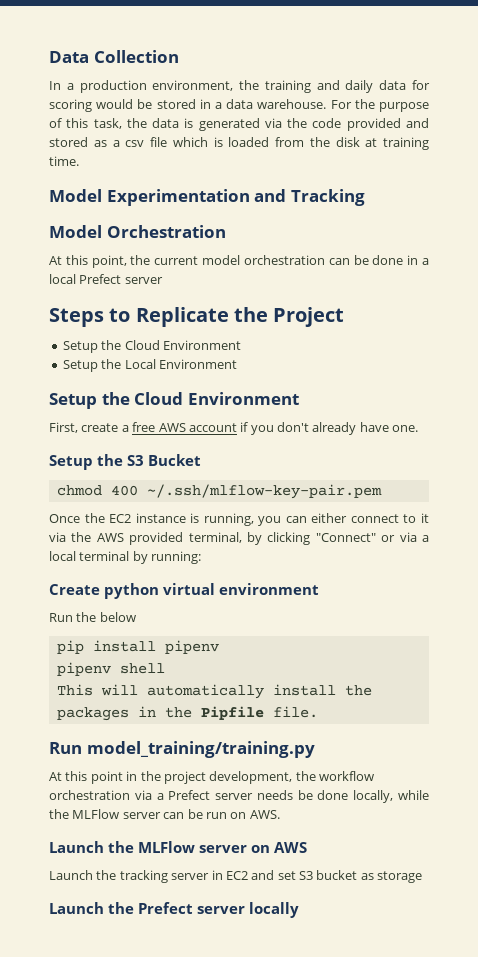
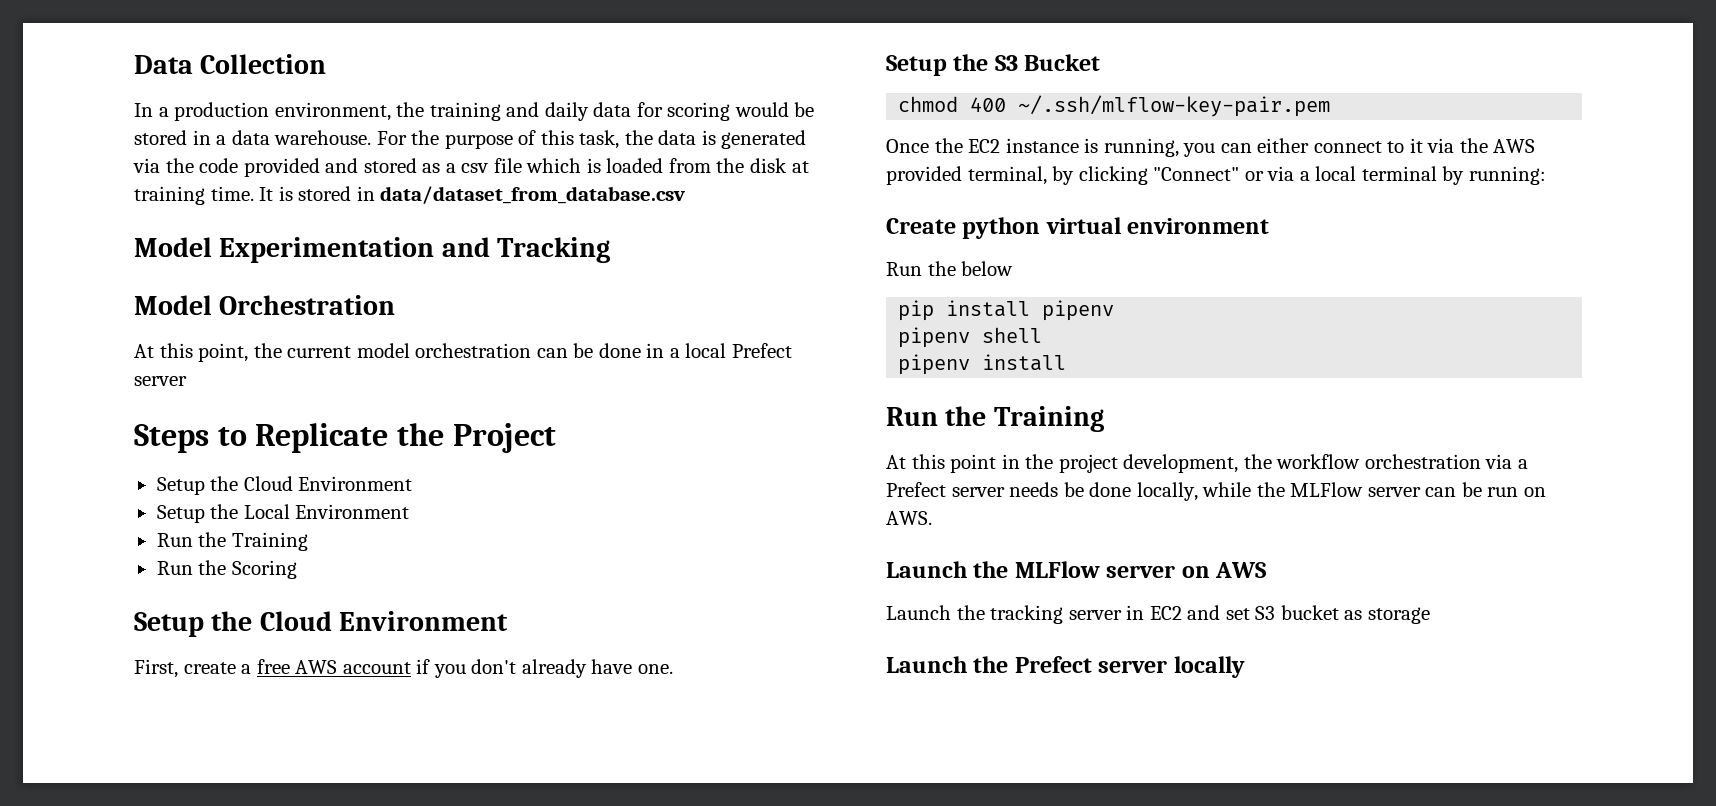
(79, 161) none -> [259,186,686,204] It is stored in data/dataset_from_database.csv
(237, 364) none -> [156,532,308,551] [156,560,297,579] // Run the Training // Run the Scoring
[56,684,372,699] [56,706,318,721] [49,741,315,758] This will automatically install the packages in the Pipfile file. // Run model_training/training.py -> [898,354,1067,375] [886,406,1104,432] pipenv install // Run the Training

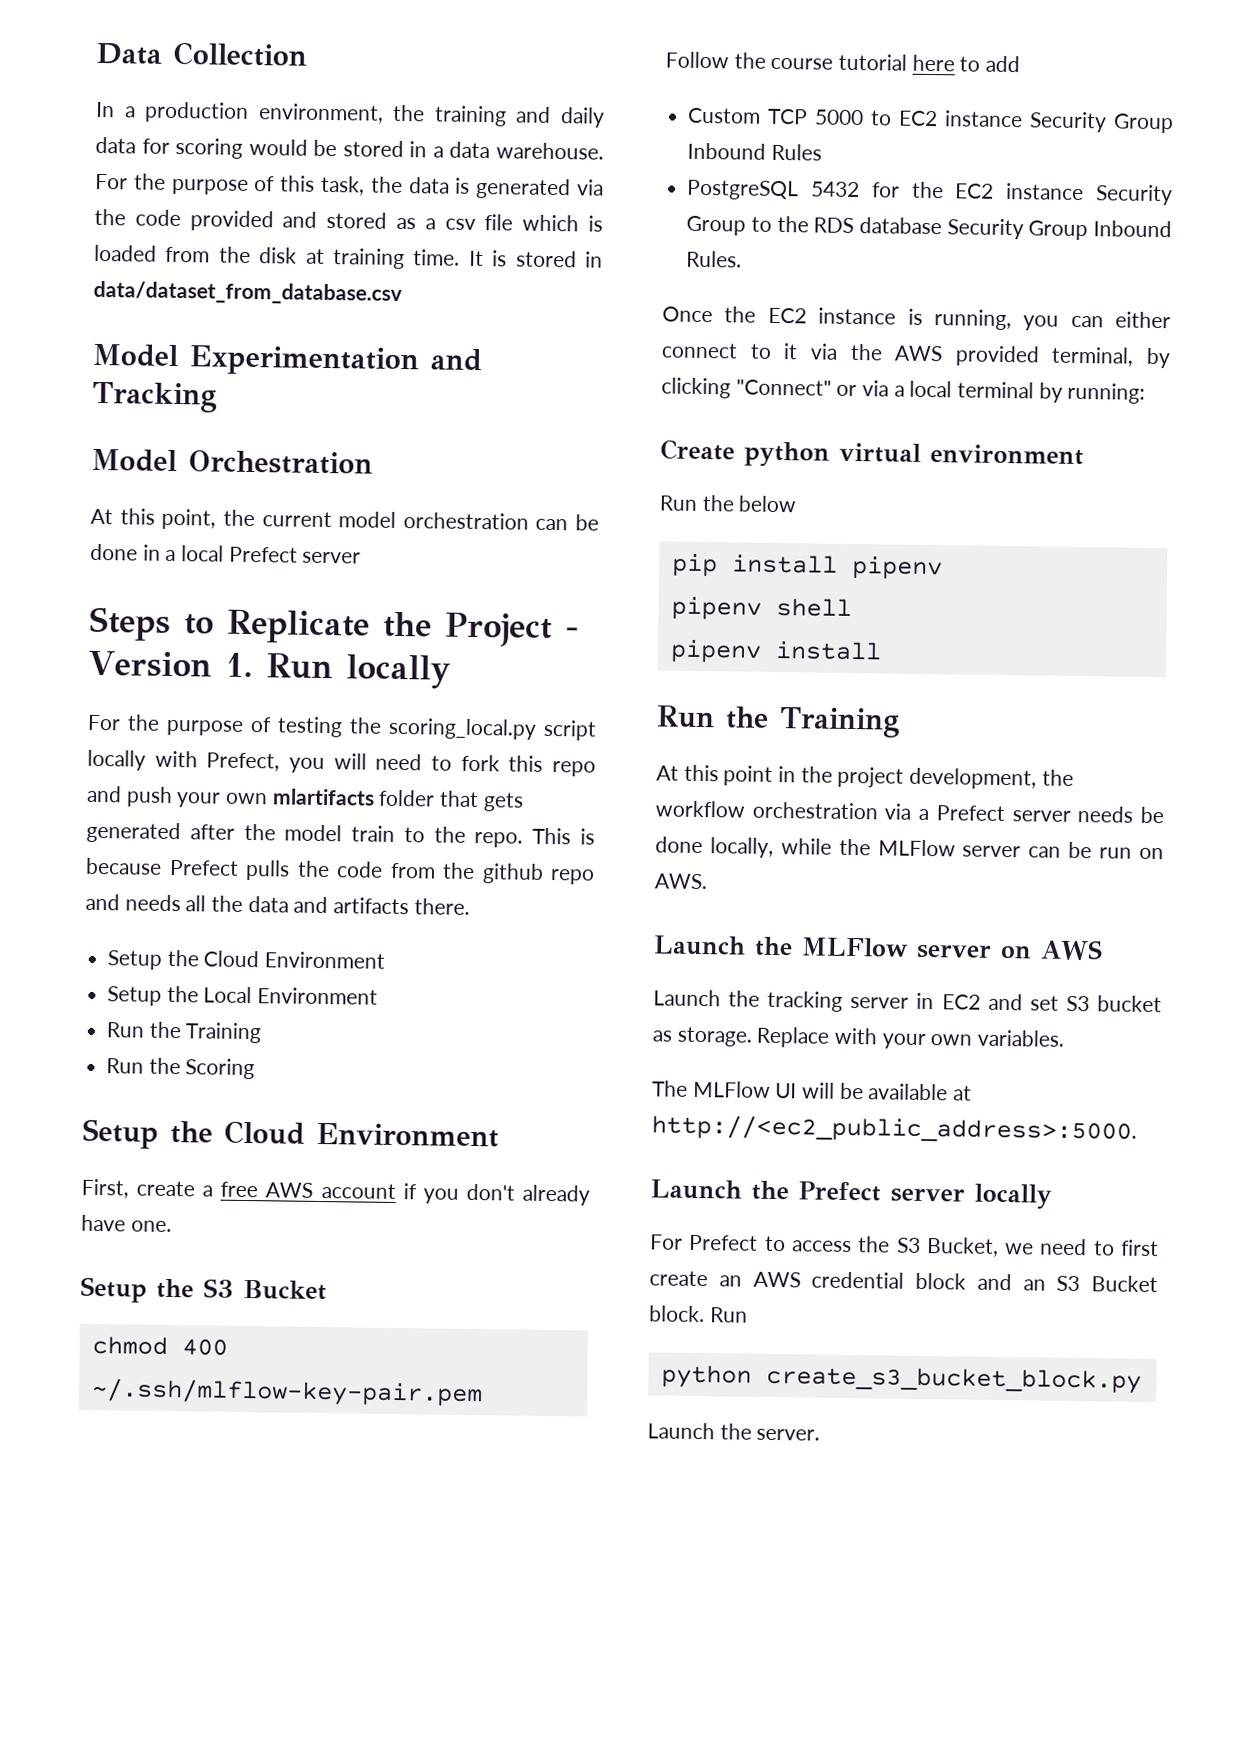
(556, 438) none -> [565,627,579,639] [88,650,451,689] [87,714,597,741] [87,749,596,777] [86,785,524,812] [86,821,595,848] [85,857,595,885] [85,893,470,915] - Version 1. Run locally // For the purpose of testing the scoring_local.py script locally with Prefect, you will need to fork this repo and push your own mlartifacts folder that gets generated after the model train to the repo. This is because Prefect pulls the code from the github repo and needs all the data and artifacts there.
(1331, 106) none -> [665,51,1021,73] [687,107,1174,134] [687,142,822,161] [686,179,1173,206] [686,215,1172,241] [686,250,743,268] // Follow the course tutorial here to add // Custom TCP 5000 to EC2 instance Security Group Inbound Rules // PostgreSQL 5432 for the EC2 instance Security Group to the RDS database Security Group Inbound Rules.
[1367,607,1430,624] storage -> [676,1026,1065,1050] [652,1080,973,1101] [651,1114,1137,1144] storage. Replace with your own variables. // The MLFlow UI will be available at http://<ec2_public_address>:5000.
(1245, 667) none -> [650,1234,1159,1257] [649,1270,1158,1293] [649,1305,748,1323] [660,1364,1142,1394] [647,1422,821,1441] // For Prefect to access the S3 Bucket, we need to first create an AWS credential block and an S3 Bucket block. Run // python create_s3_bucket_block.py // Launch the server.

